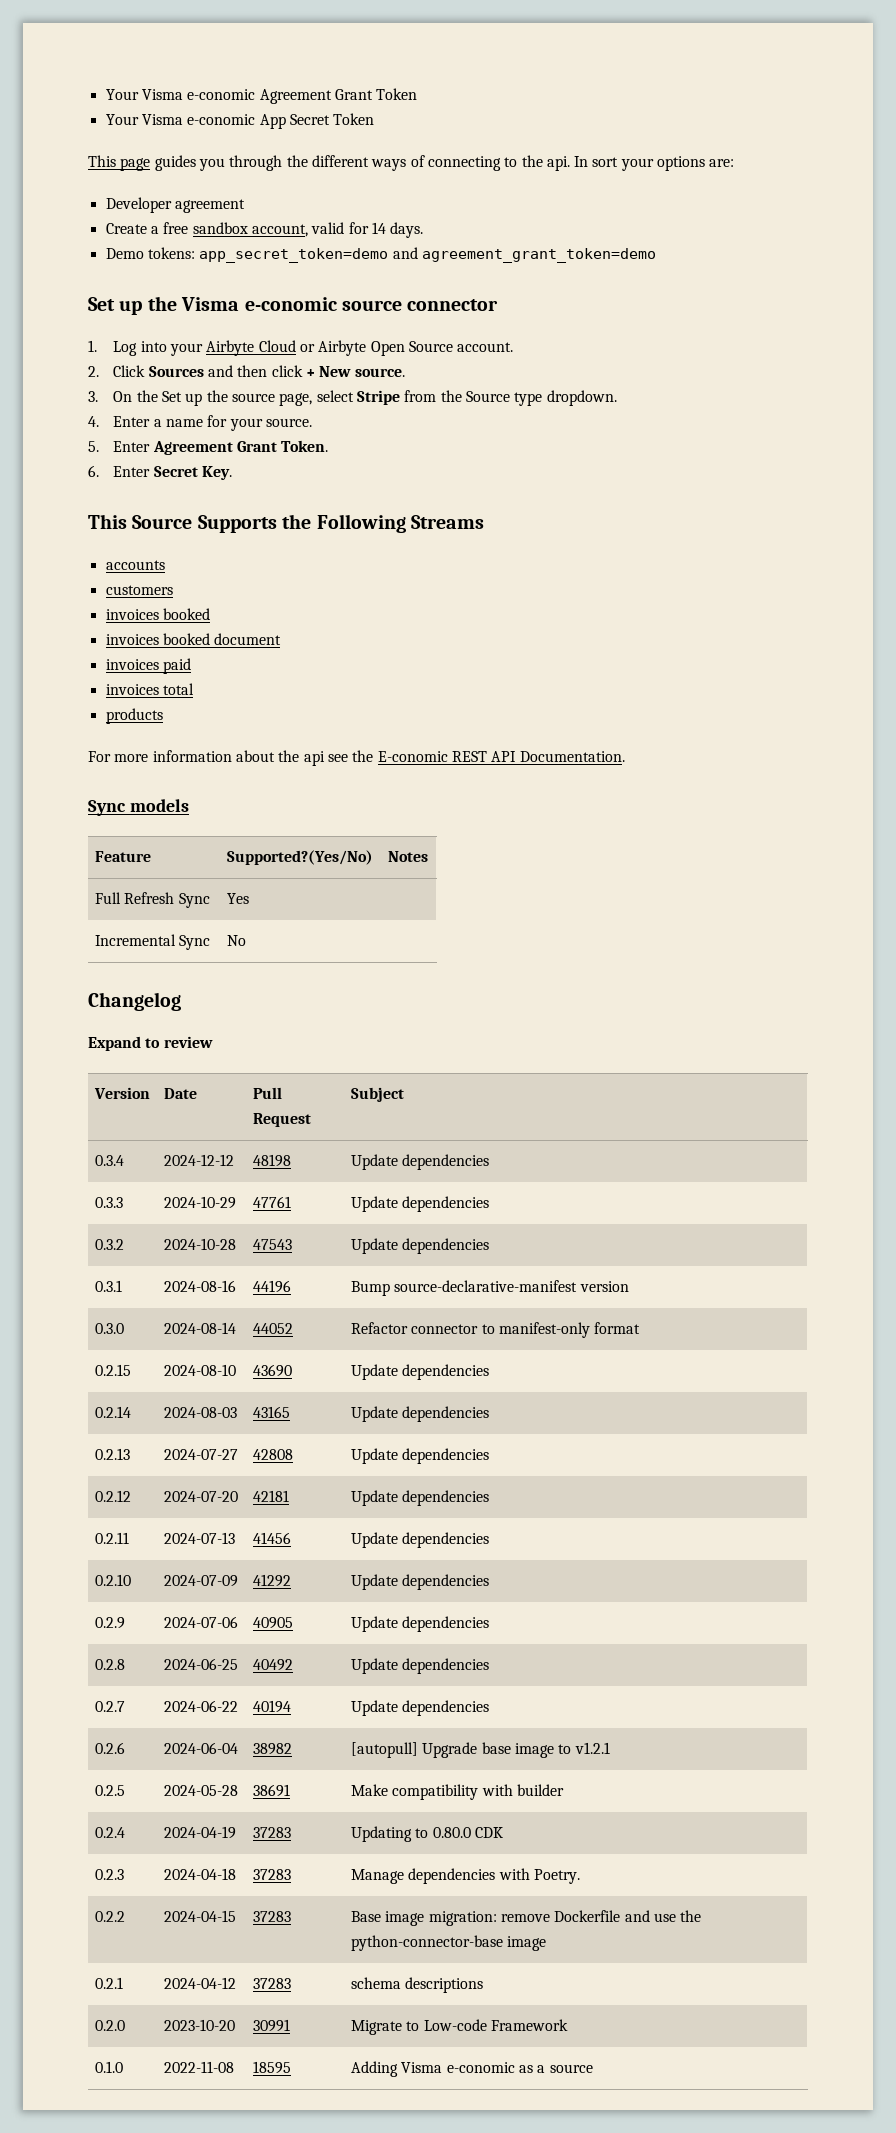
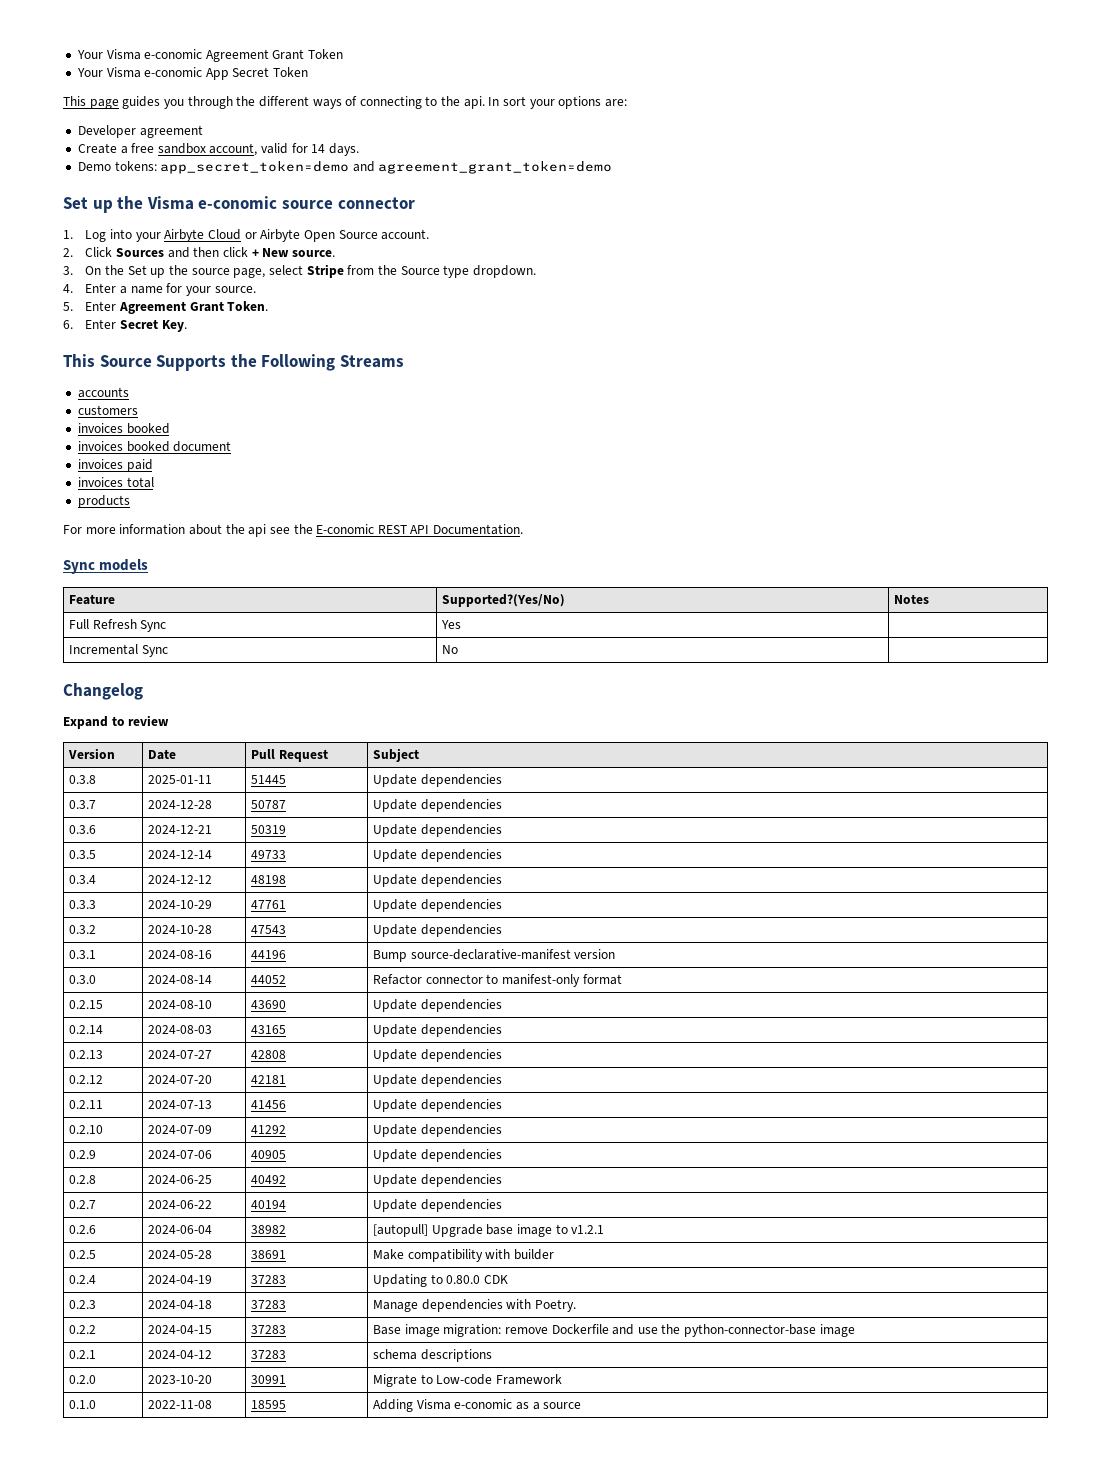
(404, 1094) none -> [68,775,96,784] [147,775,212,784] [250,775,286,784] [372,774,502,787] [68,800,96,809] [147,800,212,809] [250,800,286,809] [372,799,502,812] [68,825,96,834] [147,825,212,834] [250,825,286,834] [372,824,502,837] [68,850,96,859] [147,850,212,859] [250,850,286,859] [372,849,502,862] // 0.3.8 | 2025-01-11 | 51445 | Update dependencies // 0.3.7 | 2024-12-28 | 50787 | Update dependencies // 0.3.6 | 2024-12-21 | 50319 | Update dependencies // 0.3.5 | 2024-12-14 | 49733 | Update dependencies

